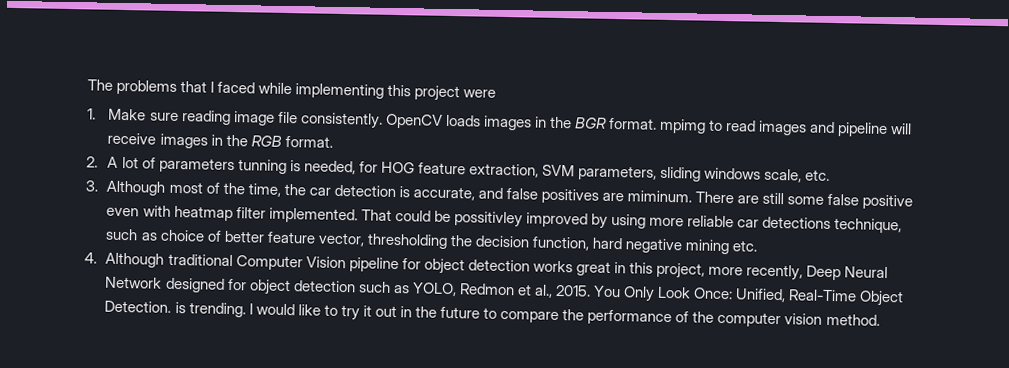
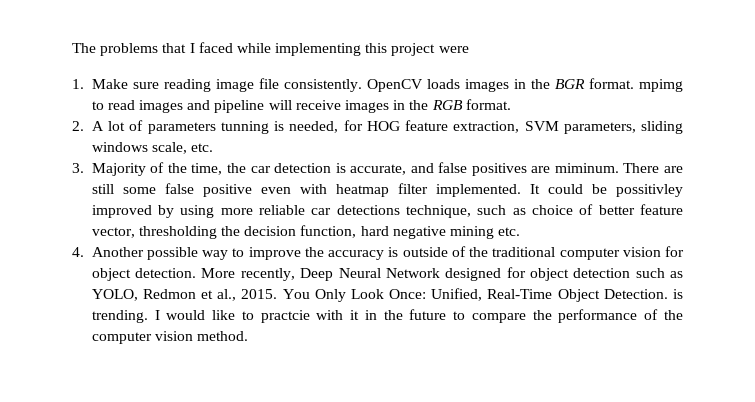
[106,180,203,196] Although most -> [91,163,146,176] Majority
[360,209,392,221] That -> [529,184,540,194] It
[105,252,744,279] Although traditional Computer Vision pipeline for object detection works great in this project, more -> [91,246,684,260] [91,268,236,281] Another possible way to improve the accuracy is outside of the traditional computer vision for object detection. More
[340,305,397,321] try it out -> [260,310,360,323] practcie with it

